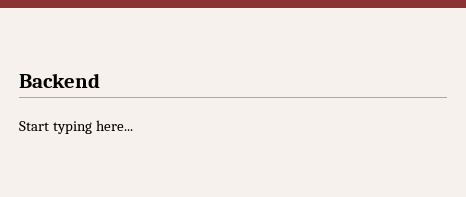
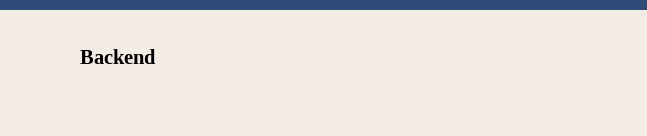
[19,120,133,134] // Start typing here... -> (156, 56) none

